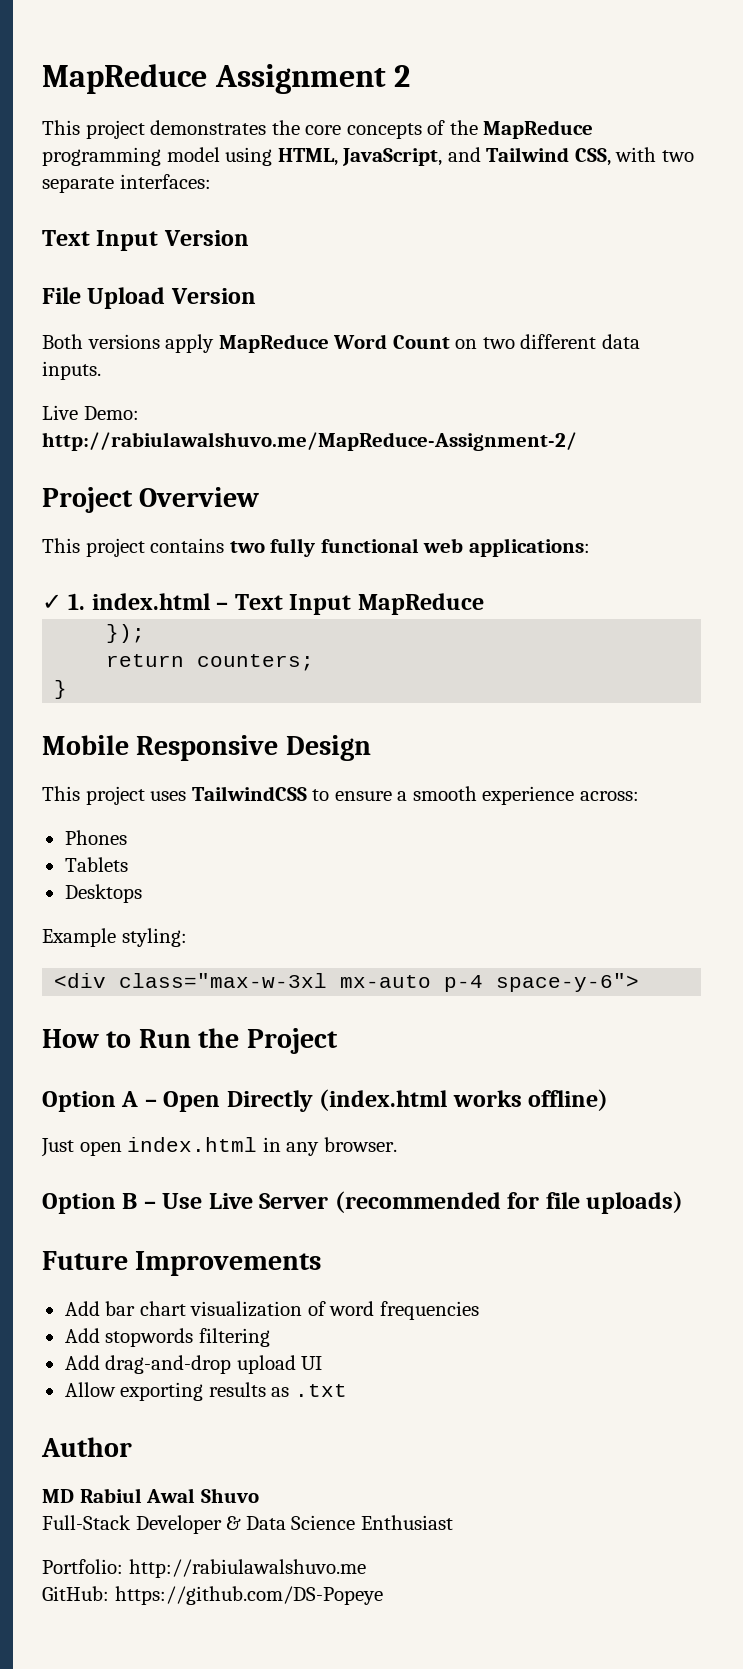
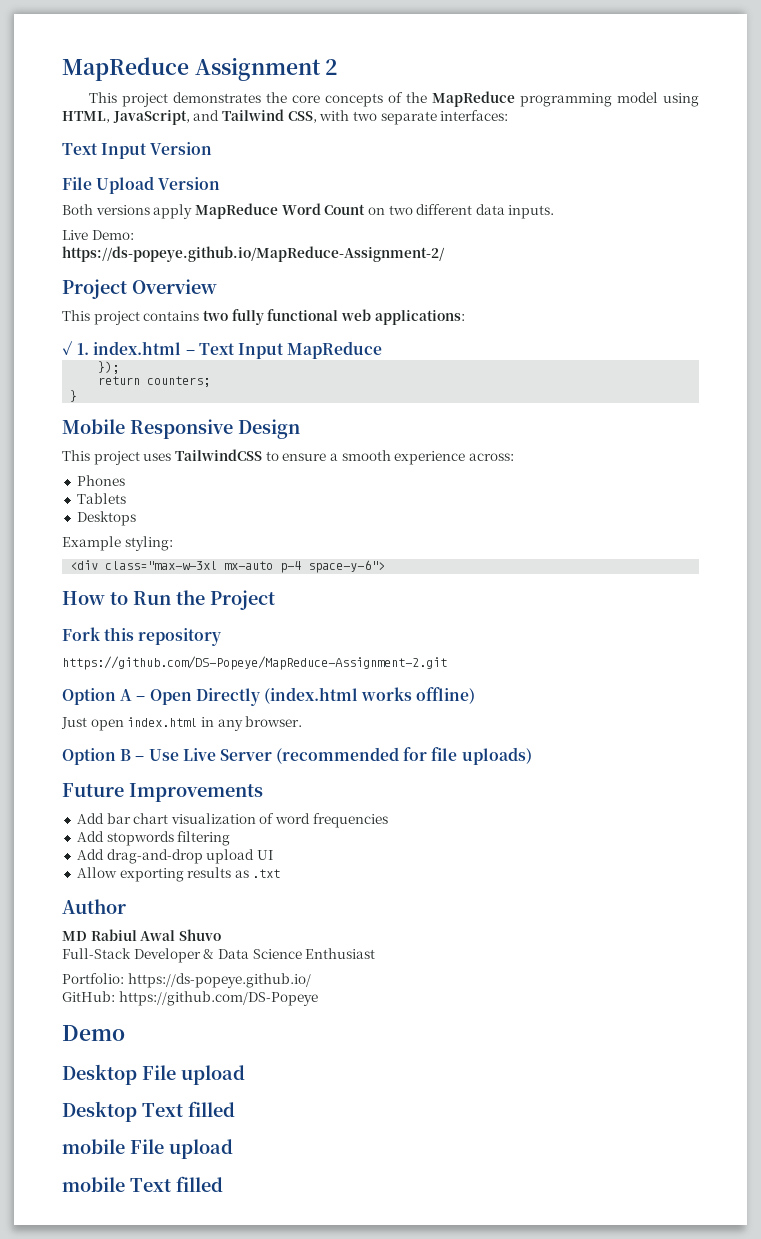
[42,432,577,451] http://rabiulawalshuvo.me/MapReduce-Assignment-2/ -> [62,246,445,262] https://ds-popeye.github.io/MapReduce-Assignment-2/
(338, 1041) none -> [62,627,222,646] [62,656,447,670] // Fork this repository // https://github.com/DS-Popeye/MapReduce-Assignment-2.git
[128,1559,366,1578] http://rabiulawalshuvo.me -> [127,973,311,988] https://ds-popeye.github.io/
(383, 1595) none -> [62,1025,125,1041] [62,1064,245,1085] [62,1101,235,1122] [62,1139,233,1159] [62,1176,223,1192] // Demo // Desktop File upload // Desktop Text filled // mobile File upload // mobile Text filled

